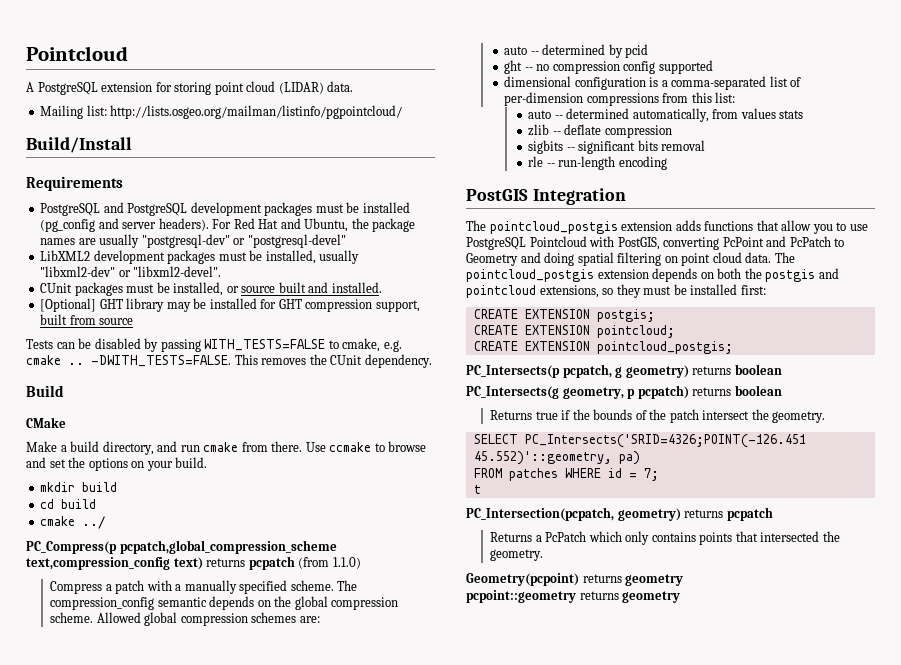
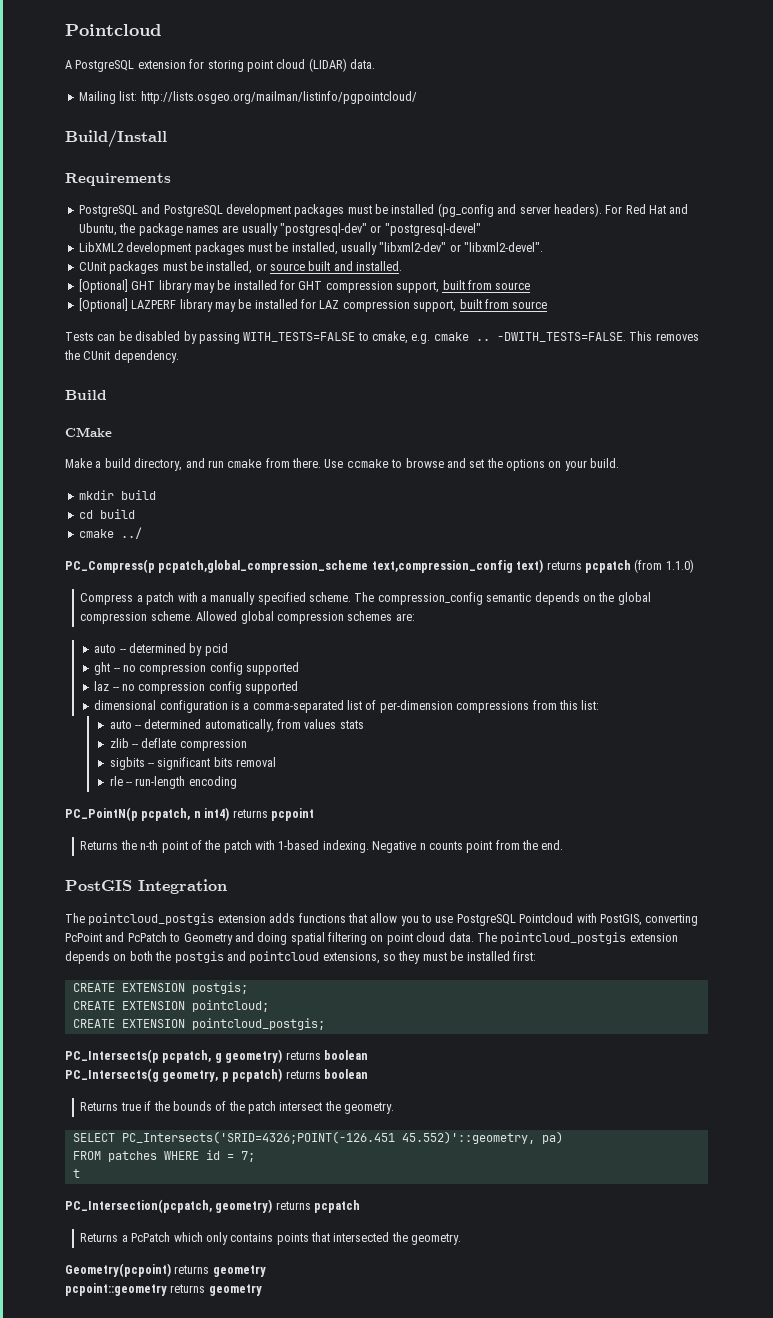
(134, 321) none -> [78,298,548,312] // [Optional] LAZPERF library may be installed for LAZ compression support, built from source
(713, 67) none -> [94,681,298,694] // laz -- no compression config supported
(667, 163) none -> [65,807,314,821] [80,840,564,853] // PC_PointN(p pcpatch, n int4) returns pcpoint // Returns the n-th point of the patch with 1-based indexing. Negative n counts point from the end.

